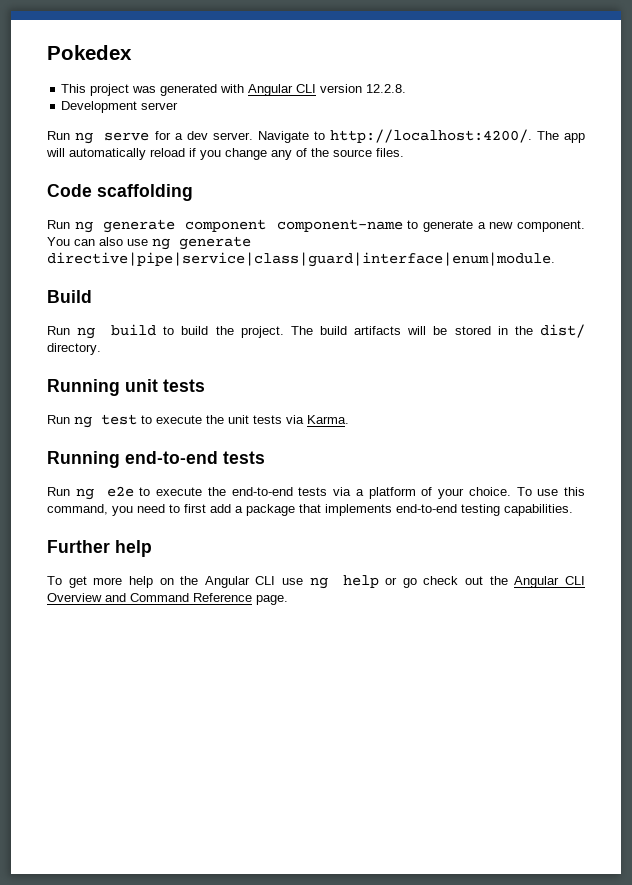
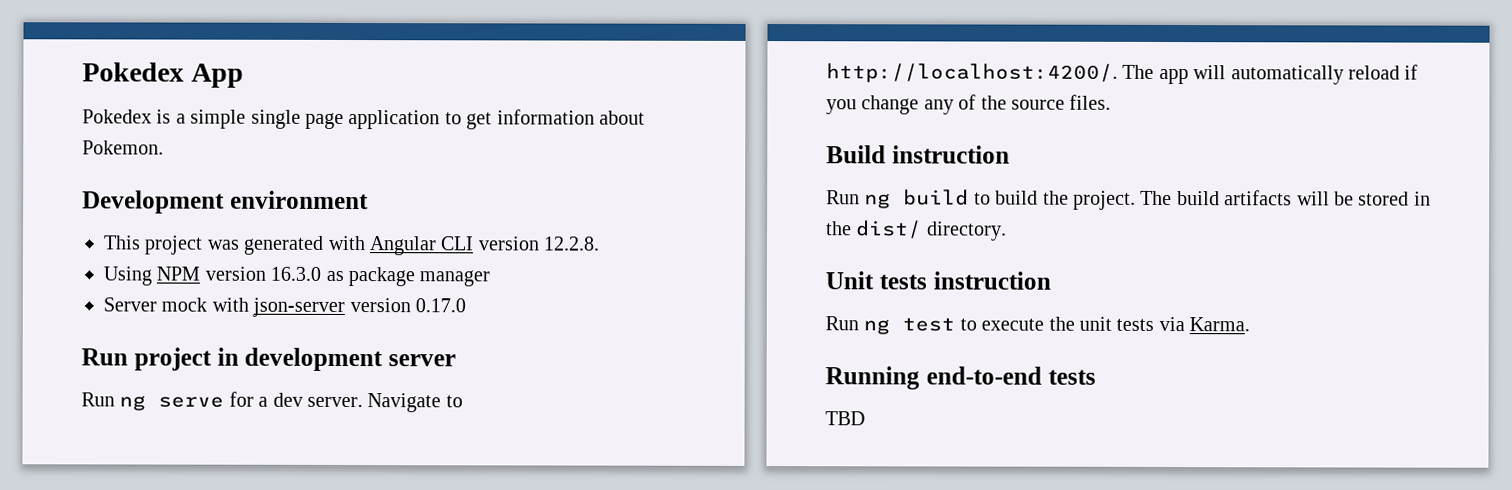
[47,45,132,60] Pokedex -> [82,62,244,88] [82,109,645,130] [82,140,164,155] [82,190,369,214] Pokedex App // Pokedex is a simple single page application to get information about Pokemon. // Development environment
[61,101,138,113] Development -> [103,266,491,287] [103,297,466,317] [81,347,384,372] Using NPM version 16.3.0 as package manager // Server mock with json-server version 0.17.0 // Run project in development
[47,184,193,201] [47,219,585,233] [47,236,251,250] [47,252,555,267] // Code scaffolding // Run ng generate component component-name to generate a new component. You can also use ng generate directive|pipe|service|class|guard|interface|enum|module. -> (1112, 102) none
(92, 296) none -> [891,145,1010,164] instruction
[47,379,205,396] Running unit tests -> [825,271,1051,290] Unit tests instruction
[47,486,586,500] [47,504,573,516] [47,540,152,557] [47,575,585,589] [47,593,288,605] Run ng e2e to execute the end-to-end tests via a platform of your choice. To use this command, you need to first add a package that implements end-to-end testing capabilities. // Further help // To get more help on the Angular CLI use ng help or go check out the Angular CLI Overview and Command Reference page. -> [825,411,865,426] TBD

